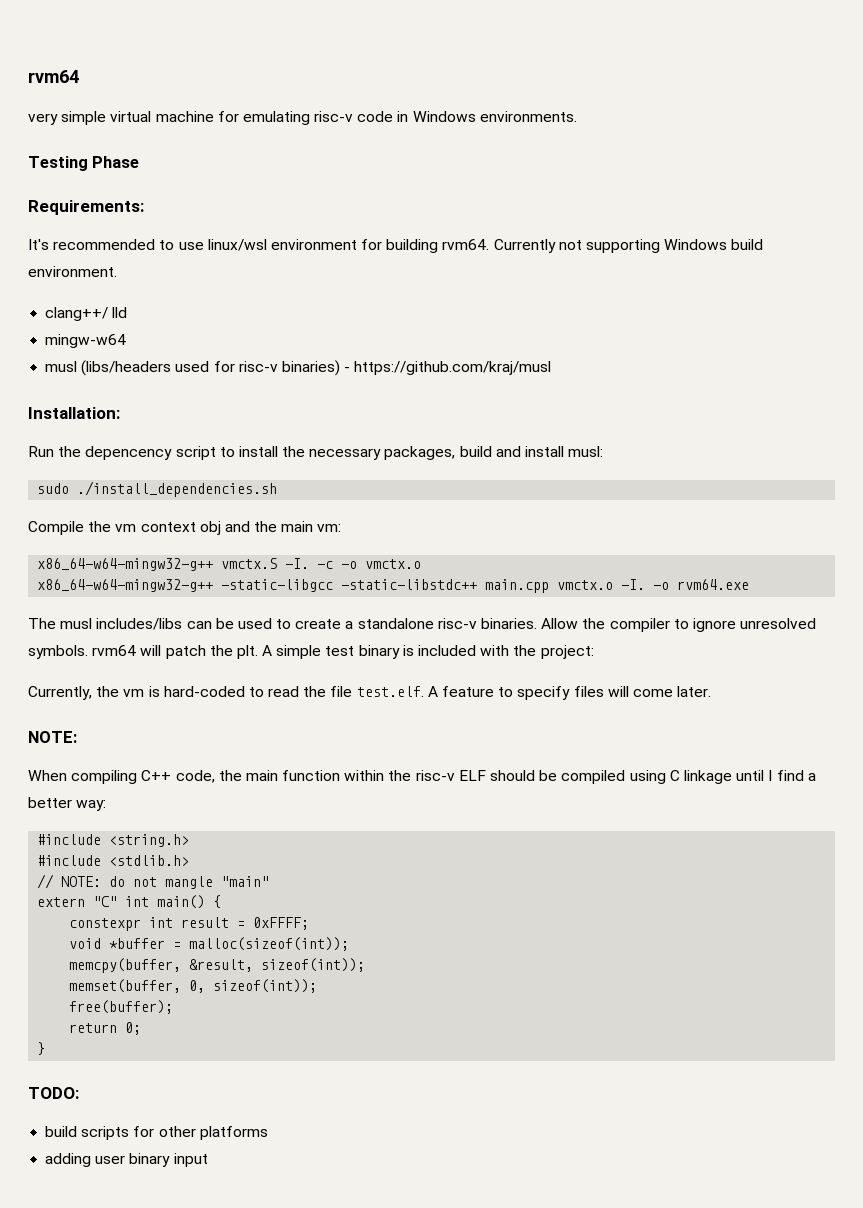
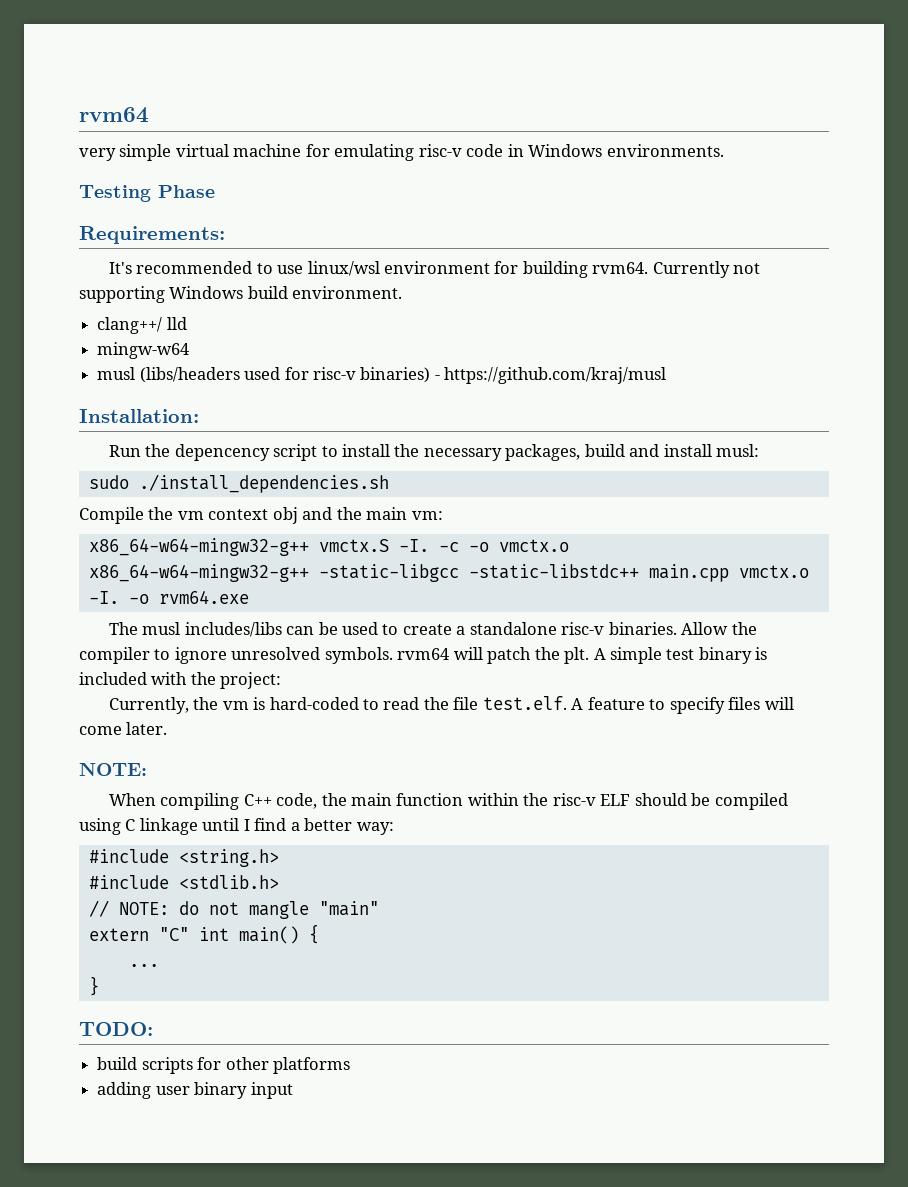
[69,917,310,931] [69,937,350,951] [69,958,366,973] [69,979,318,993] [69,1000,174,1014] [69,1022,142,1035] constexpr int result = 0xFFFF; // void *buffer = malloc(sizeof(int)); // memcpy(buffer, &result, sizeof(int)); // memset(buffer, 0, sizeof(int)); // free(buffer); // return 0; -> [128,964,159,967] ...

